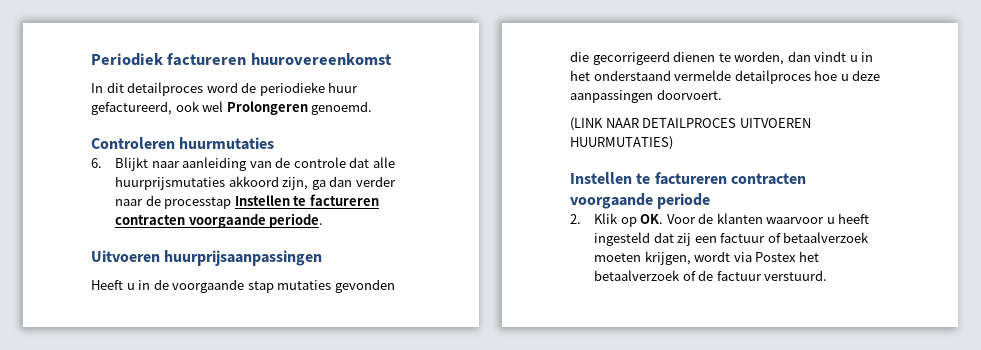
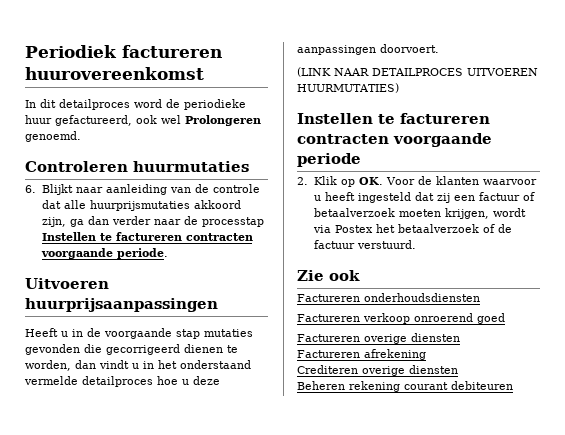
(828, 275) none -> [297,270,360,281] [297,293,480,302] [297,313,505,324] [297,333,460,344] [297,349,426,360] [297,365,458,376] [297,381,513,392] // Zie ook // Factureren onderhoudsdiensten // Factureren verkoop onroerend goed // Factureren overige diensten // Factureren afrekening // Crediteren overige diensten // Beheren rekening courant debiteuren

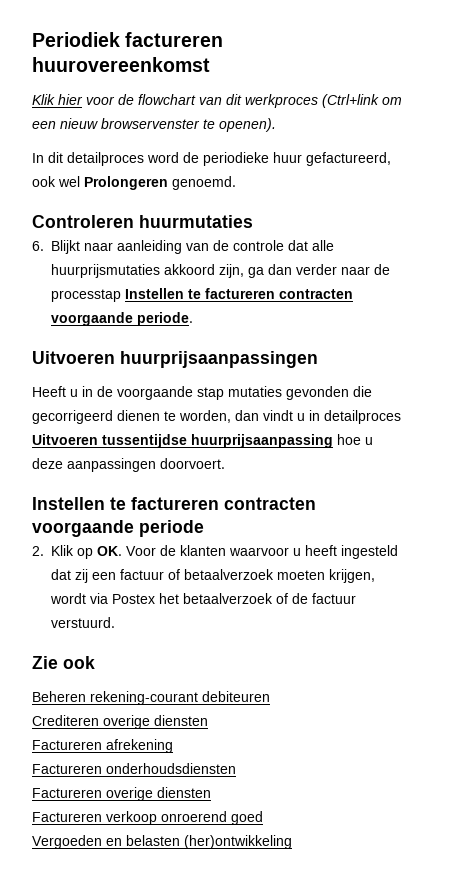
(204, 73) none -> [32,94,402,108] [32,118,276,132] // Klik hier voor de flowchart van dit werkproces (Ctrl+link om een nieuw browservenster te openen).
[158,360,251,369] [24,376,153,387] het onderstaand vermelde detailproces -> [324,410,401,424] [32,434,333,448] detailproces Uitvoeren tussentijdse huurprijsaanpassing
[297,67,538,77] [297,83,399,93] // (LINK NAAR DETAILPROCES UITVOEREN HUURMUTATIES) -> (225, 463) none
(360, 275) none -> [32,691,270,705] [32,715,208,729] [32,739,173,753] // Beheren rekening-courant debiteuren // Crediteren overige diensten // Factureren afrekening
(480, 297) none -> [32,787,211,801] // Factureren overige diensten
[297,333,460,344] [297,349,426,360] [297,365,458,376] [297,381,513,392] Factureren overige diensten // Factureren afrekening // Crediteren overige diensten // Beheren rekening courant debiteuren -> [32,835,292,849] Vergoeden en belasten (her)ontwikkeling

